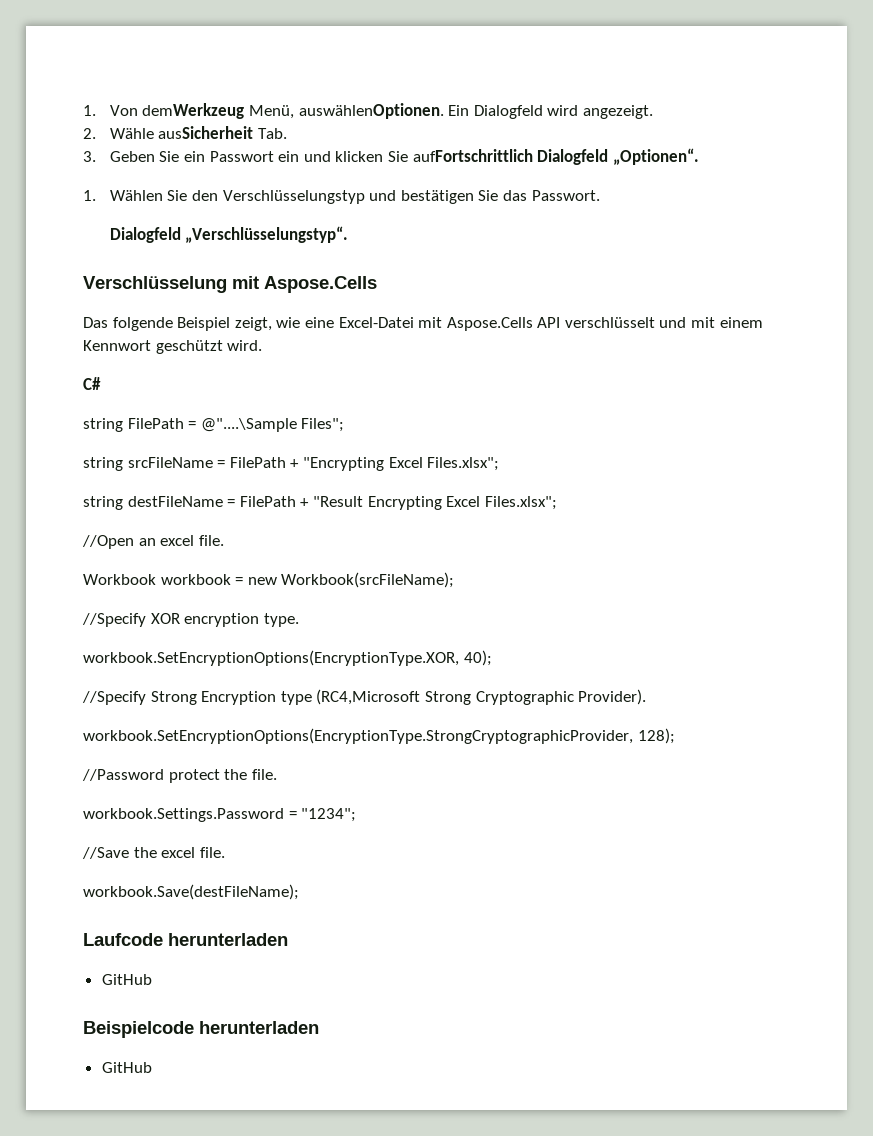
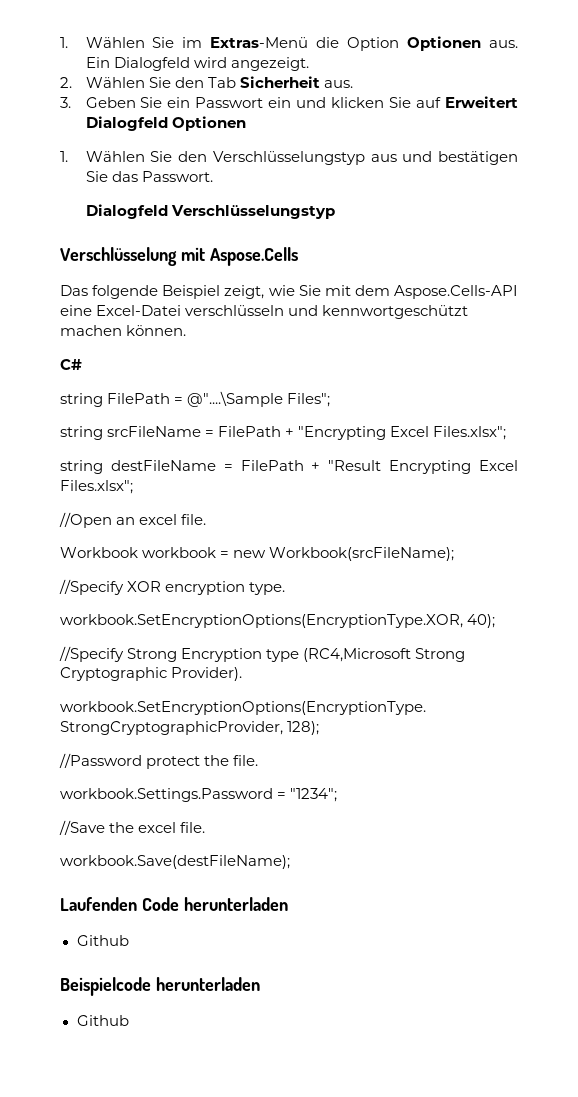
[83,103,444,119] 1. Von demWerkzeug Menü, auswählenOptionen. -> [60,36,518,51] 1. Wählen Sie im Extras-Menü die Option Optionen aus.
[109,126,288,139] Wähle ausSicherheit Tab. -> [85,76,353,88] Wählen Sie den Tab Sicherheit aus.
[412,148,699,165] aufFortschrittlich Dialogfeld „Optionen“. -> [416,96,518,108] [85,116,246,131] auf Erweitert Dialogfeld Optionen
(365, 197) none -> [370,154,397,162] aus
[185,226,349,243] „Verschlüsselungstyp“. -> [170,205,335,219] Verschlüsselungstyp
[304,317,763,331] [83,340,263,354] eine Excel-Datei mit Aspose.Cells API verschlüsselt und mit einem Kennwort geschützt wird. -> [298,285,518,299] [60,305,469,319] [60,325,187,336] Sie mit dem Aspose.Cells-API eine Excel-Datei verschlüsseln und kennwortgeschützt machen können.
[83,933,288,946] [101,974,152,985] Laufcode herunterladen // GitHub -> [60,897,288,911] [76,935,129,946] Laufenden Code herunterladen // Github
[101,1062,152,1073] GitHub -> [76,1015,129,1026] Github

